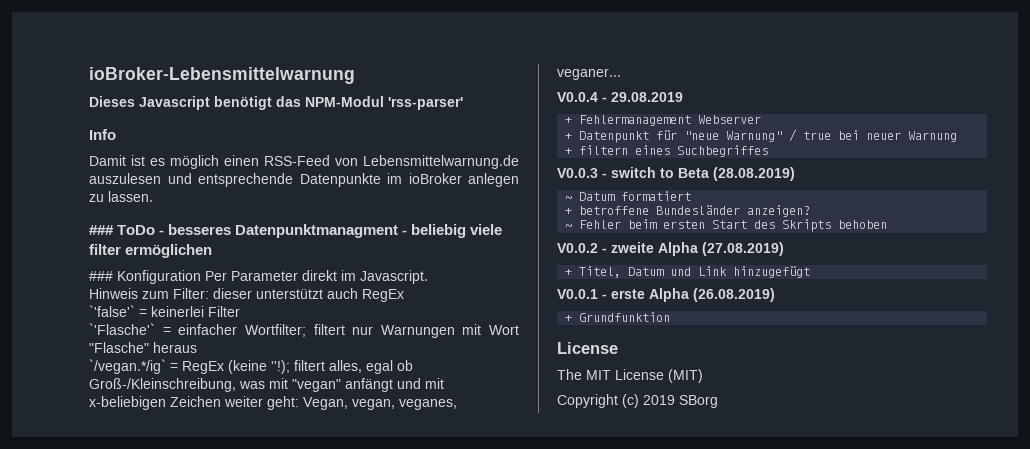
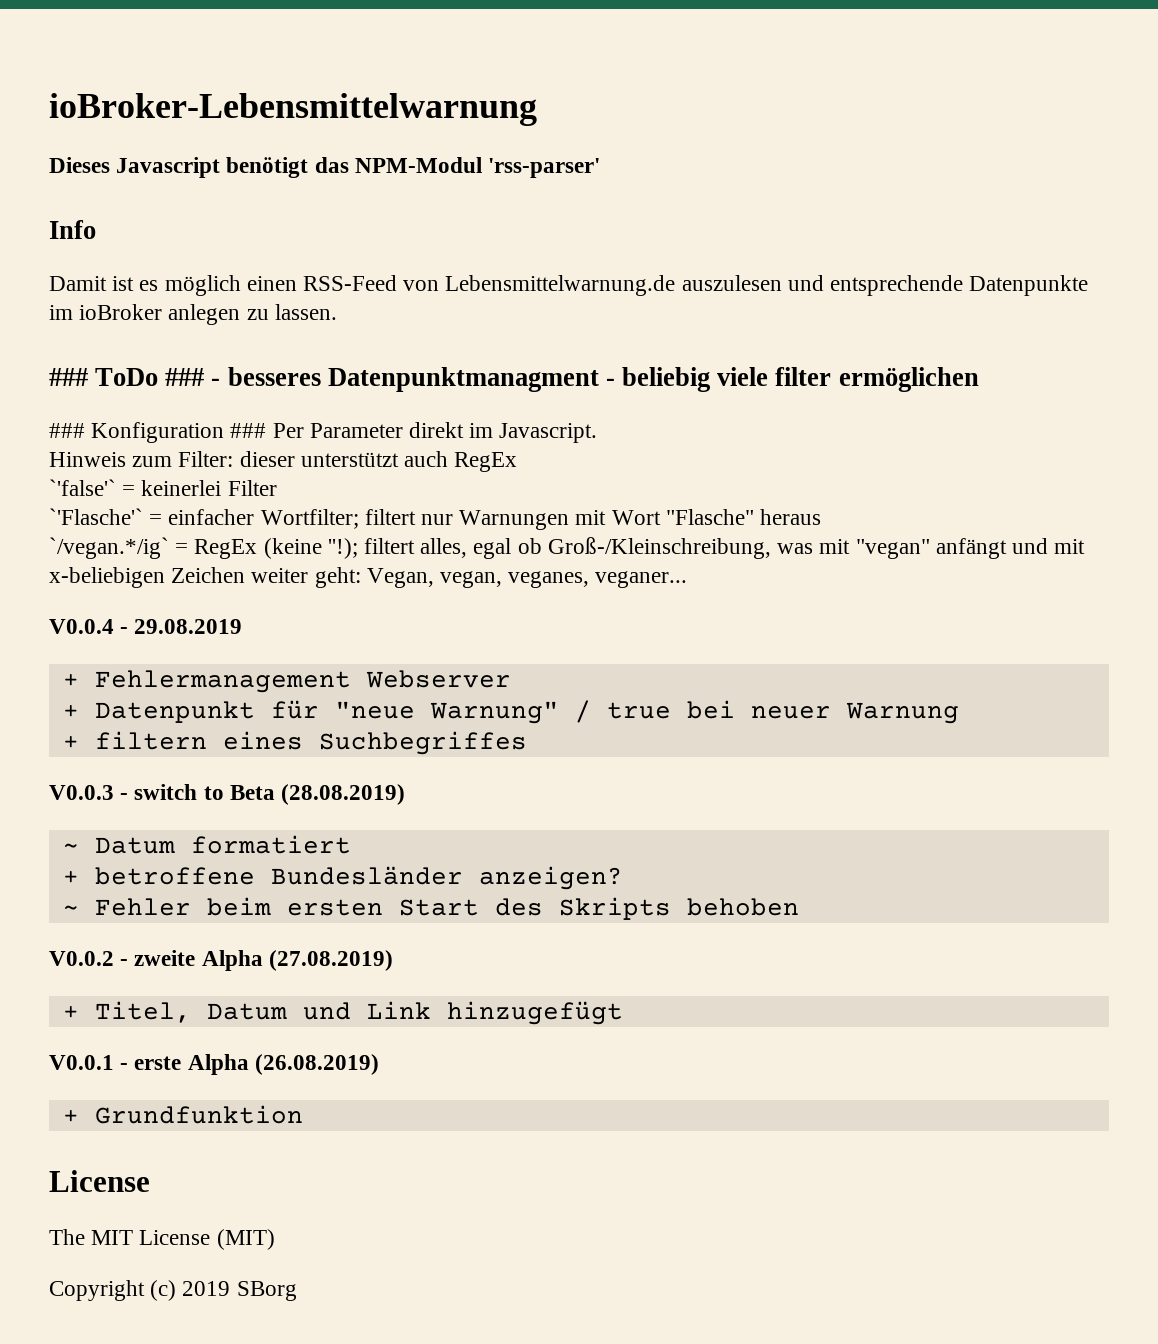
(156, 230) none -> [165,368,205,386] ###
(201, 277) none -> [230,423,267,438] ###

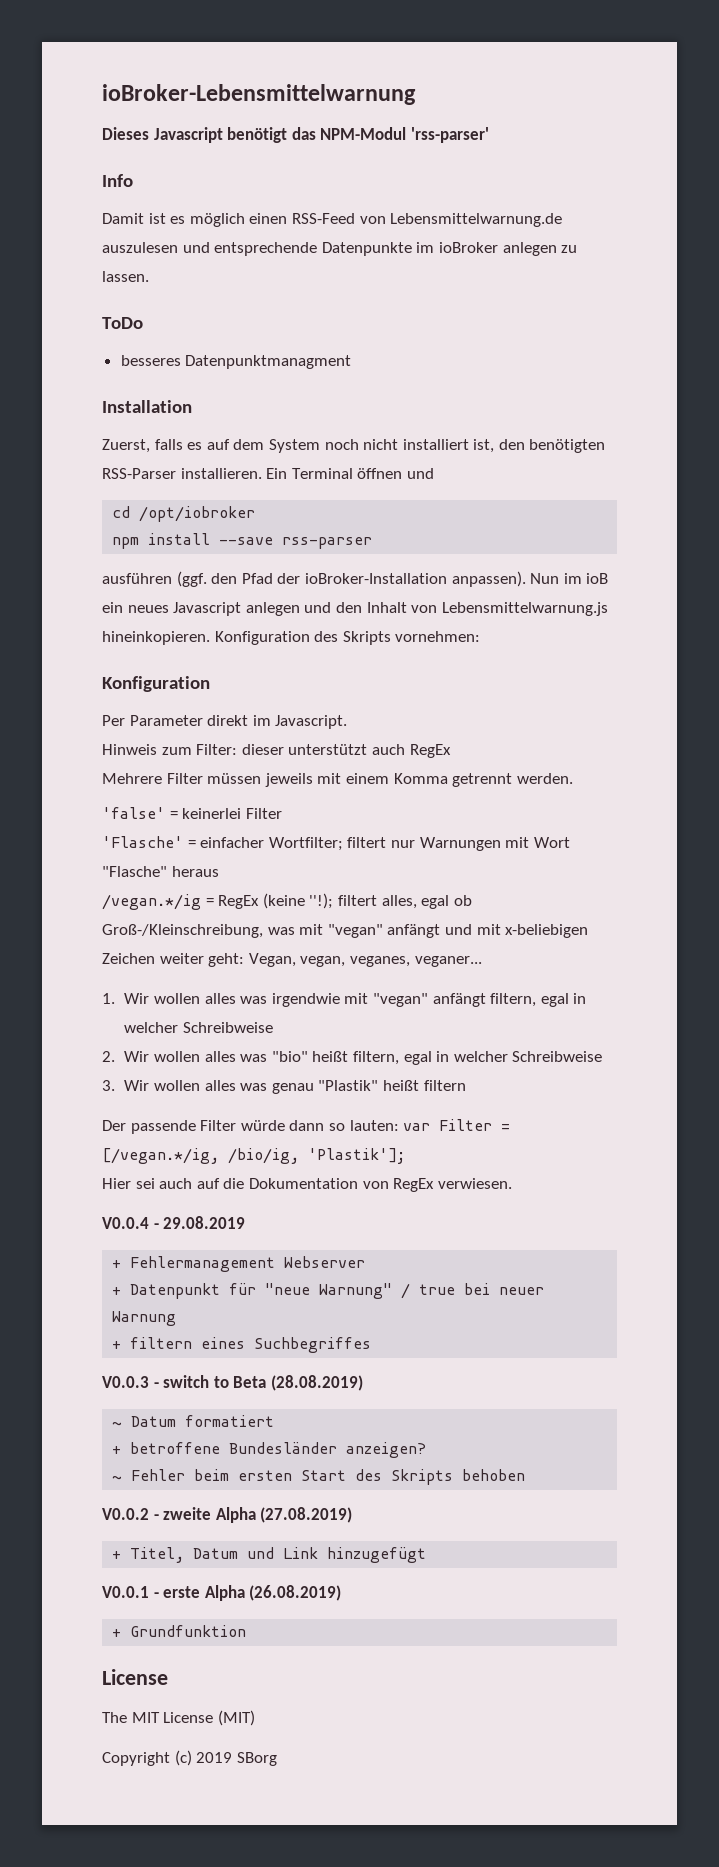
[49,368,88,386] ### -> (149, 276) none
[165,368,221,386] ### - -> (143, 323) //
[605,367,979,392] [49,422,267,443] - beliebig viele filter ermöglichen // ### Konfiguration ### -> [102,400,192,413] [102,439,606,453] [102,468,434,479] [112,506,256,522] [112,533,373,549] [102,571,609,587] [102,602,608,616] [102,631,481,645] [102,676,210,692] // Installation // Zuerst, falls es auf dem System noch nicht installiert ist, den benötigten RSS-Parser installieren. Ein Terminal öffnen und // cd /opt/iobroker // npm install --save rss-parser // ausführen (ggf. den Pfad der ioBroker-Installation anpassen). Nun im ioB ein neues Javascript anlegen und den Inhalt von Lebensmittelwarnung.js hineinkopieren. Konfiguration des Skripts vornehmen: // Konfiguration //
[49,479,116,496] `'false'` -> [102,773,573,787] [102,807,165,819] Mehrere Filter müssen jeweils mit einem Komma getrennt werden. // 'false'
[49,508,143,525] `'Flasche'` -> [102,836,183,848] 'Flasche'
[49,537,169,559] `/vegan.*/ig` -> [102,894,201,910] /vegan.*/ig
(688, 579) none -> [102,993,587,1007] [124,1022,274,1033] [102,1051,603,1065] [102,1080,466,1094] [102,1119,511,1134] [102,1148,405,1164] [102,1178,512,1192] // 1. Wir wollen alles was irgendwie mit "vegan" anfängt filtern, egal in welcher Schreibweise // 2. Wir wollen alles was "bio" heißt filtern, egal in welcher Schreibweise // 3. Wir wollen alles was genau "Plastik" heißt filtern // Der passende Filter würde dann so lauten: var Filter = [/vegan.*/ig, /bio/ig, 'Plastik']; // Hier sei auch auf die Dokumentation von RegEx verwiesen.

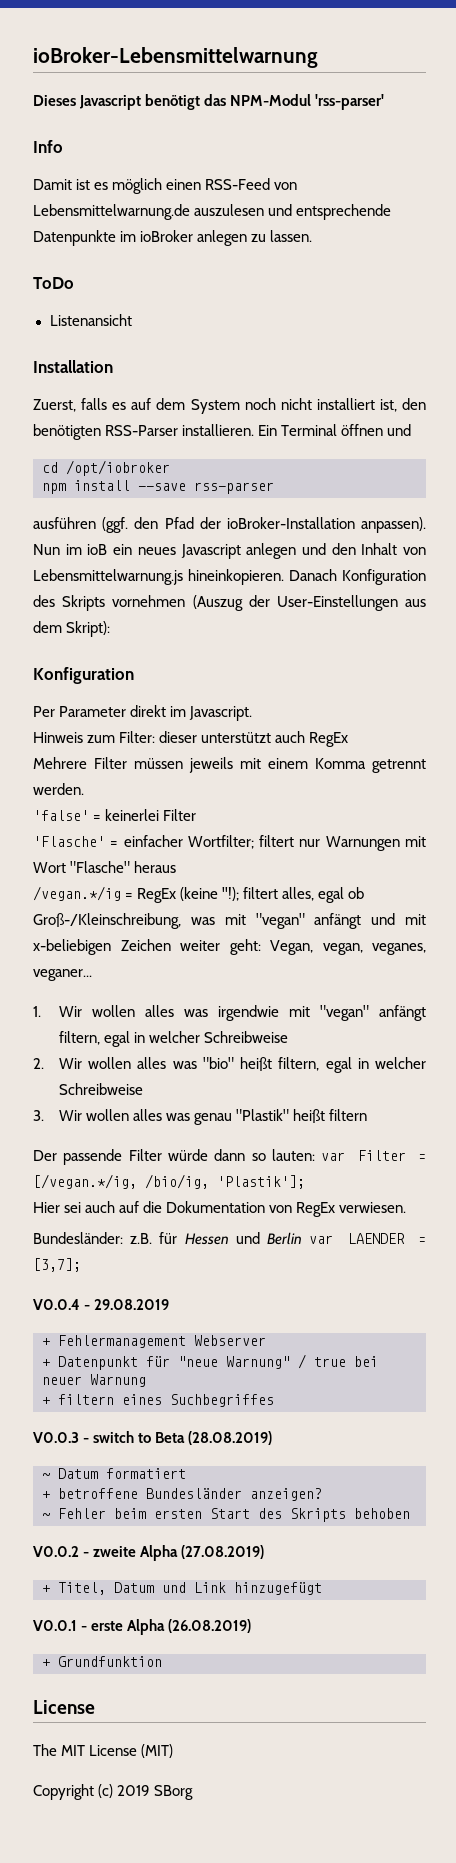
[120,355,352,369] besseres Datenpunktmanagment -> [49,314,132,326] Listenansicht
(210, 638) none -> [289,569,337,581] Danach
[395,631,481,642] vornehmen: -> [112,595,426,611] [33,621,111,637] vornehmen (Auszug der User-Einstellungen aus dem Skript):
(512, 1183) none -> [33,1232,426,1245] [33,1258,81,1272] // Bundesländer: z.B. für Hessen und Berlin var LAENDER = [3,7];

